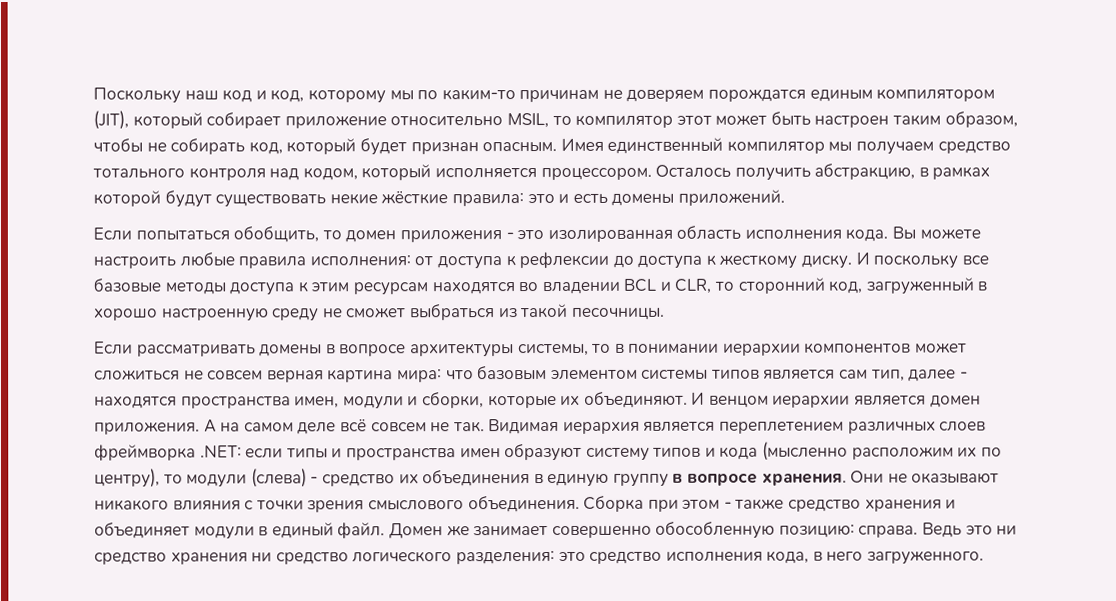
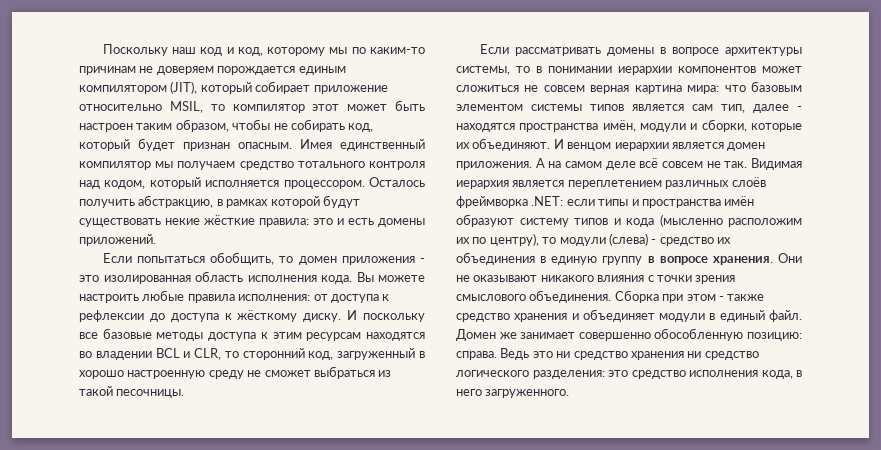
[708,88,807,102] порождатся -> [217,66,296,75] порождается
[719,254,798,269] жесткому -> [237,310,298,322] жёсткому
[294,396,340,409] имен, -> [602,120,636,132] имён,
[939,421,987,432] слоев -> [731,177,766,187] слоёв
[459,448,501,458] имен -> [724,196,755,206] имён

